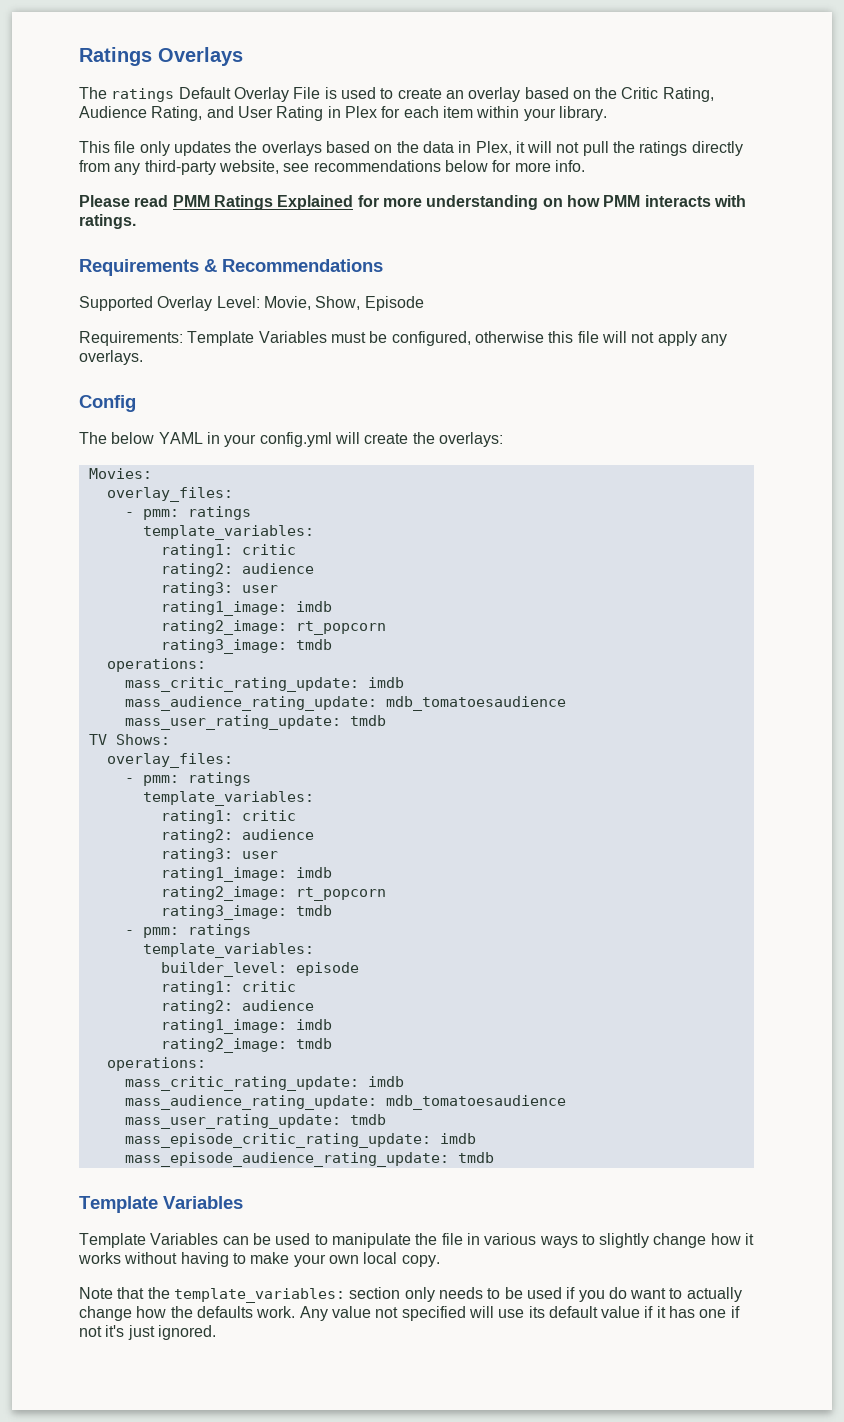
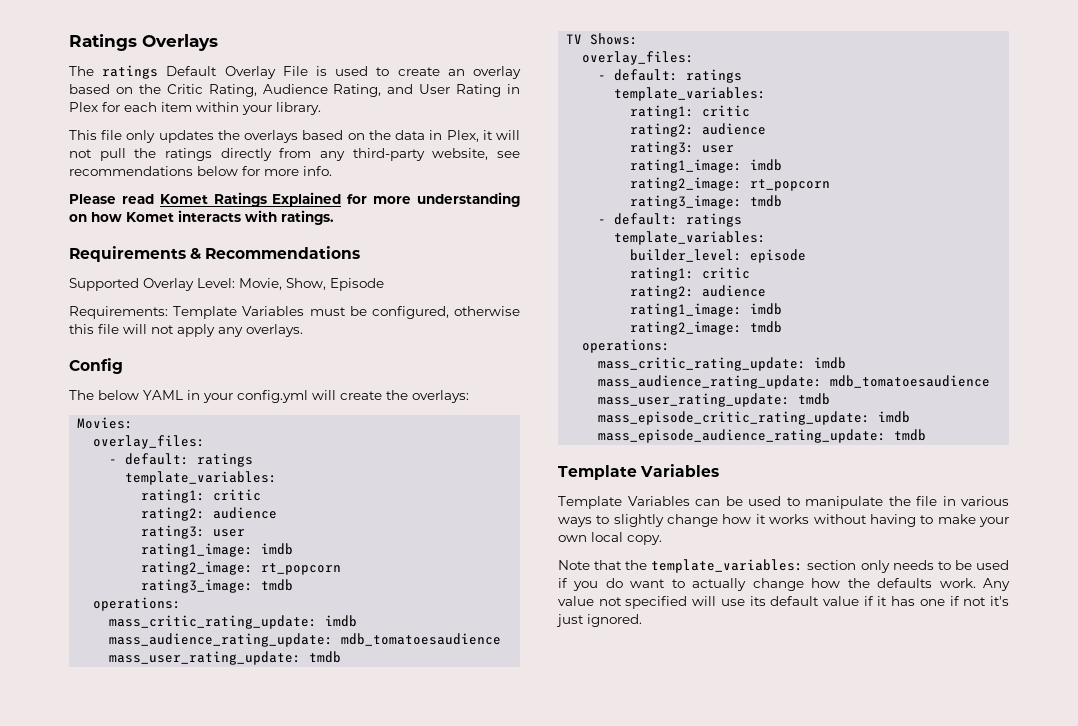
[172,195,210,207] PMM -> [159,194,208,204] Komet
[603,195,641,207] PMM -> [126,212,174,222] Komet
[142,509,179,520] pmm: -> [125,453,190,465] default:
[142,775,179,786] pmm: -> [614,69,679,81] default:
[142,927,179,938] pmm: -> [614,213,679,225] default:

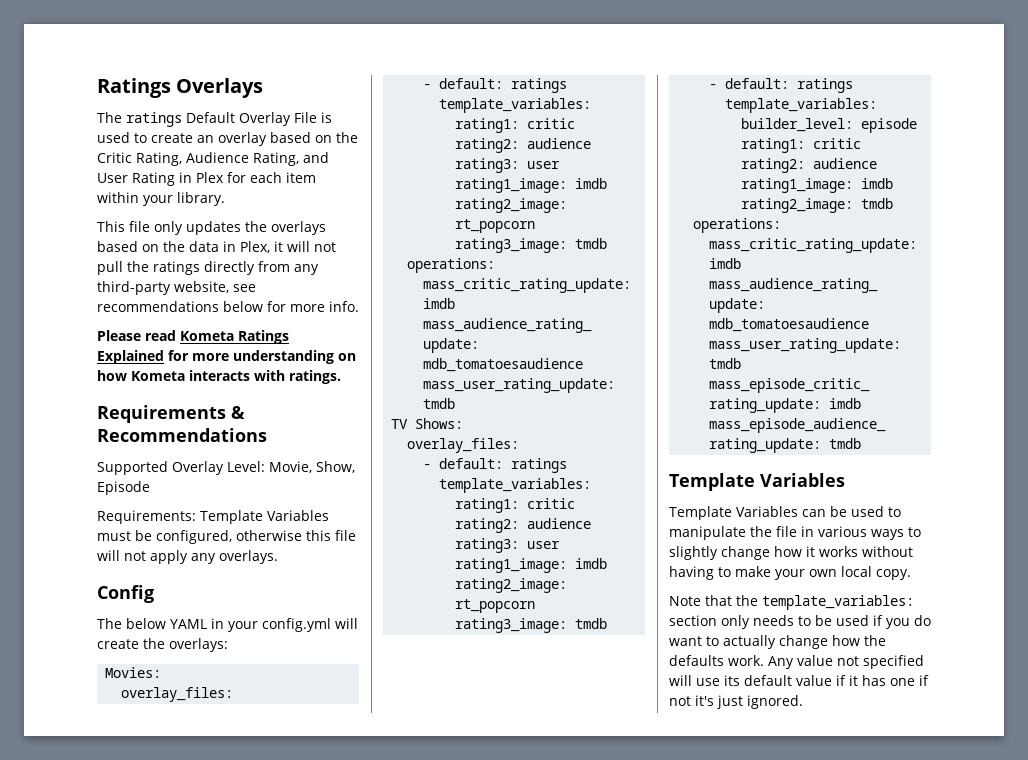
[159,194,208,204] Komet -> [180,331,234,341] Kometa
[126,212,174,222] Komet -> [131,371,185,381] Kometa

